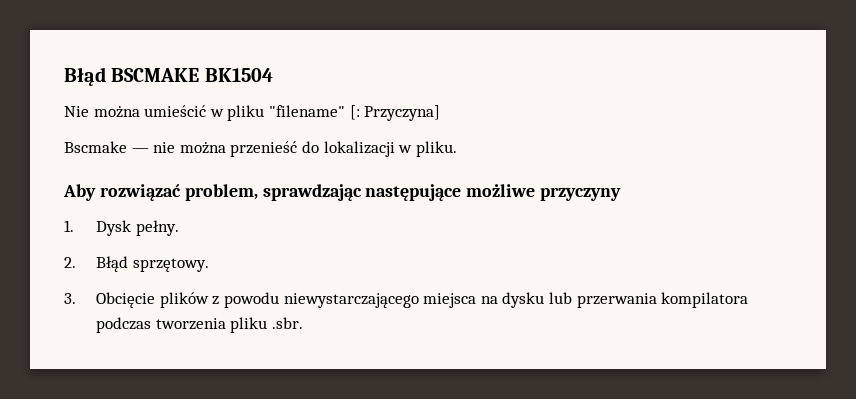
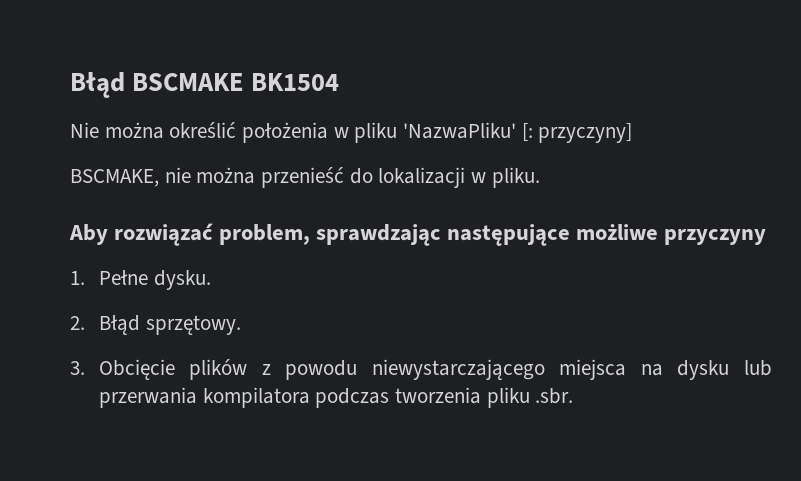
[144,105,441,121] [64,141,149,153] umieścić w pliku "filename" [: Przyczyna] // Bscmake — -> [169,122,633,143] [70,169,159,187] określić położenia w pliku 'NazwaPliku' [: przyczyny] // BSCMAKE,
[96,220,179,236] Dysk pełny. -> [98,270,211,290] Pełne dysku.

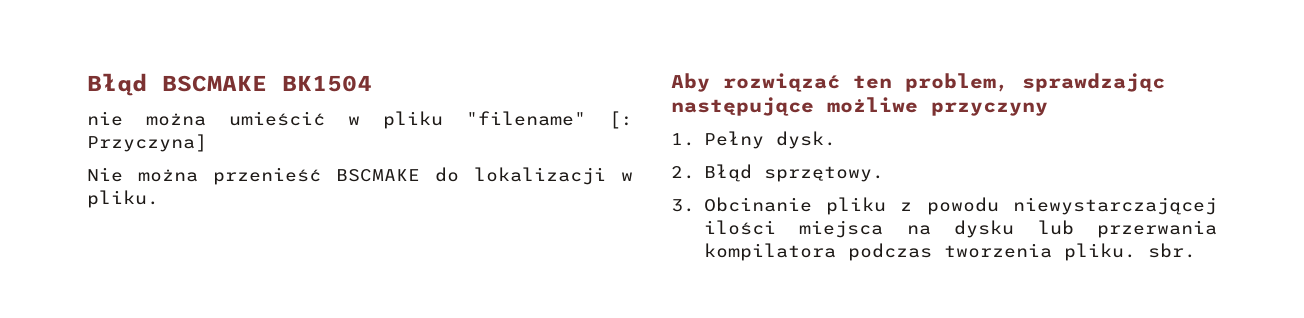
[70,122,633,143] [70,167,345,188] Nie można określić położenia w pliku 'NazwaPliku' [: przyczyny] // BSCMAKE, nie można przenieść -> [87,111,633,129] [87,134,207,152] [87,167,420,185] nie można umieścić w pliku "filename" [: Przyczyna] // Nie można przenieść BSCMAKE
(214, 234) none -> [853,75,892,89] ten
[98,270,211,290] Pełne dysku. -> [703,131,836,149] Pełny dysk.
[98,359,545,380] Obcięcie plików z powodu niewystarczającego -> [703,197,1217,215] [703,220,776,235] Obcinanie pliku z powodu niewystarczającej ilości
[486,387,574,408] pliku .sbr. -> [1063,243,1196,261] pliku. sbr.

